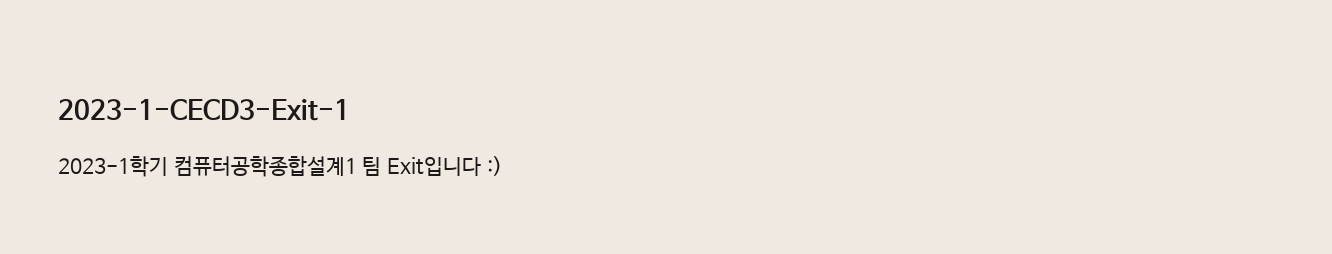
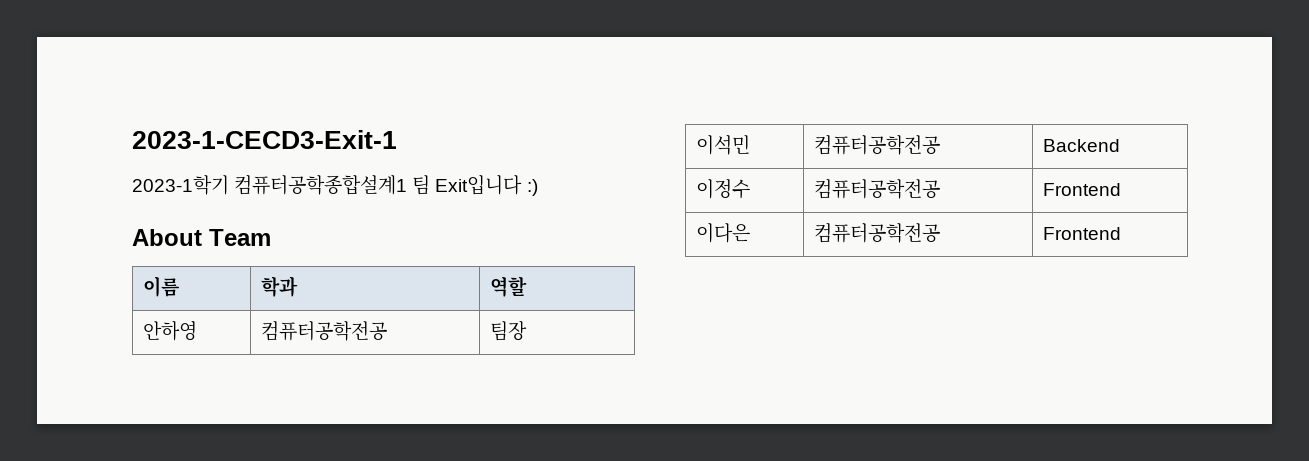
(502, 166) none -> [132,229,271,246] [143,276,181,297] [261,276,299,297] [490,276,528,297] [143,321,198,341] [261,321,388,341] [490,321,528,341] [696,135,751,155] [814,135,941,155] [1043,139,1121,152] [696,179,751,199] [814,179,941,199] [1043,183,1122,196] [696,223,751,243] [814,223,941,243] [1043,227,1122,240] // About Team // 이름 | 학과 | 역할 // 안하영 | 컴퓨터공학전공 | 팀장 // 이석민 | 컴퓨터공학전공 | Backend // 이정수 | 컴퓨터공학전공 | Frontend // 이다은 | 컴퓨터공학전공 | Frontend

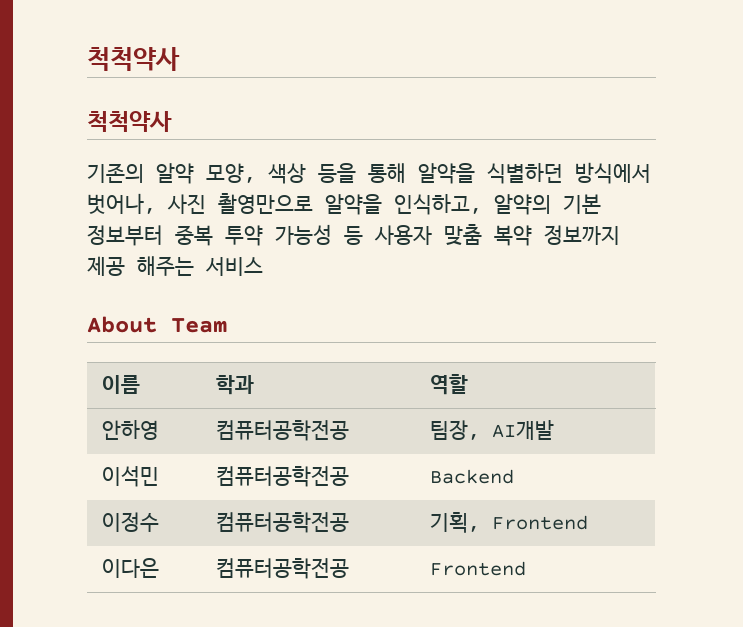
[132,130,397,149] [132,175,538,196] 2023-1-CECD3-Exit-1 // 2023-1학기 컴퓨터공학종합설계1 팀 Exit입니다 :) -> [87,47,180,71] [87,111,172,132] [87,162,651,184] [87,193,601,215] [87,224,620,246] [87,256,263,276] 척척약사 // 척척약사 // 기존의 알약 모양, 색상 등을 통해 알약을 식별하던 방식에서 벗어나, 사진 촬영만으로 알약을 인식하고, 알약의 기본 정보부터 중복 투약 가능성 등 사용자 맞춤 복약 정보까지 제공 해주는 서비스
[490,321,528,341] 팀장 -> [430,420,555,440] 팀장, AI개발
(941, 189) none -> [430,512,481,533] 기획,

